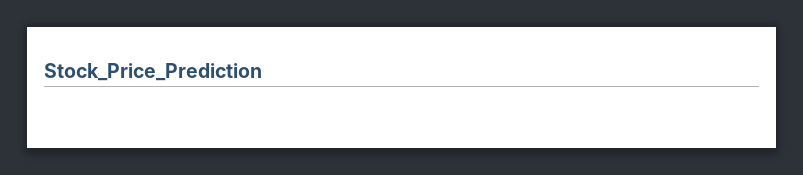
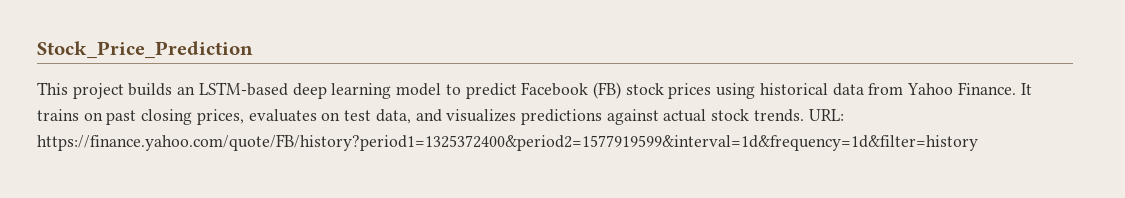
(262, 72) none -> [37,82,1032,99] [37,109,844,125] [37,134,978,151] // This project builds an LSTM-based deep learning model to predict Facebook (FB) stock prices using historical data from Yahoo Finance. It trains on past closing prices, evaluates on test data, and visualizes predictions against actual stock trends. URL: https://finance.yahoo.com/quote/FB/history?period1=1325372400&period2=1577919599&interval=1d&frequency=1d&filter=history

